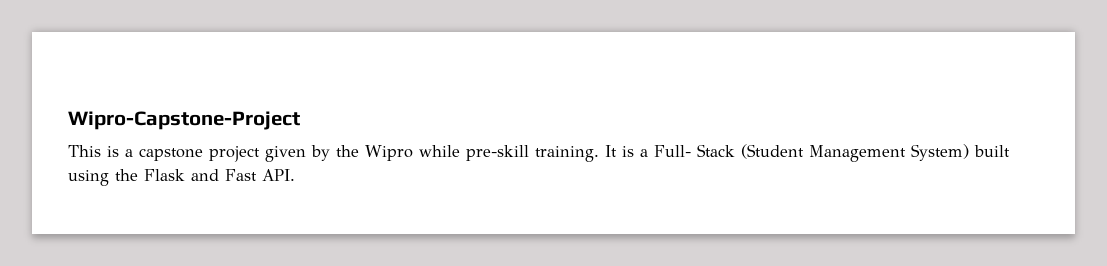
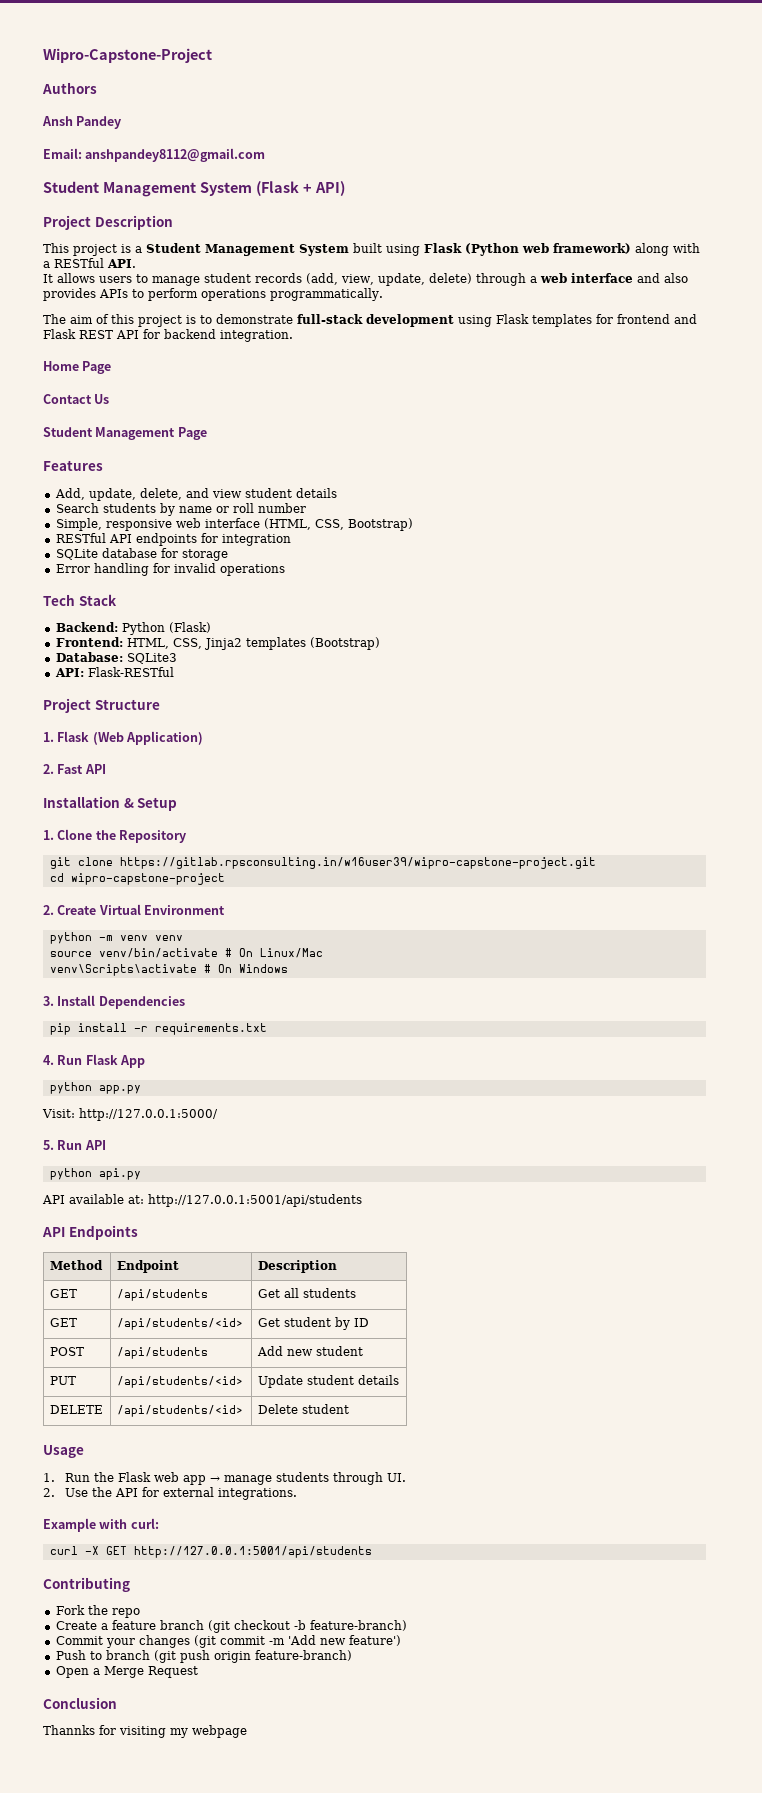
(300, 120) none -> [42,82,97,94] [42,116,122,129] [43,148,266,162] [43,181,345,197] [43,215,173,230] // Authors // Ansh Pandey // Email: anshpandey8112@gmail.com // Student Management System (Flask + API) // Project Description
[107,144,1010,162] [68,169,295,186] is a capstone project given by the Wipro while pre-skill training. It is a Full- Stack (Student Management System) built using the Flask and Fast API. -> [73,243,700,256] [43,258,136,268] [43,273,688,286] [43,288,383,301] [43,314,697,327] [43,329,293,342] [43,361,112,374] [43,394,110,404] [43,427,207,440] [43,460,103,471] [54,488,337,501] [55,503,306,516] [55,518,413,531] [55,533,291,546] [55,548,228,561] [55,563,285,576] [43,594,117,606] [55,622,211,635] [55,637,380,650] [55,652,177,664] [54,667,174,677] [43,698,160,713] [43,731,204,745] [43,764,106,774] [43,796,178,811] [43,829,187,843] [49,857,596,869] [49,873,225,885] [43,904,226,915] [49,932,183,944] [49,948,323,958] [49,964,288,976] [43,995,185,1009] [49,1023,267,1035] [43,1054,146,1068] [49,1082,141,1094] [42,1108,218,1121] [43,1140,106,1150] [49,1168,141,1180] [42,1194,362,1207] [42,1225,138,1240] [49,1260,103,1270] [116,1260,179,1273] [257,1260,337,1273] [49,1289,77,1298] [116,1289,208,1301] [257,1288,356,1298] [49,1318,77,1327] [116,1318,243,1330] [257,1317,369,1330] [49,1347,84,1356] [116,1347,208,1359] [256,1346,363,1356] [49,1376,76,1385] [116,1376,243,1388] [257,1375,399,1388] [49,1405,103,1414] [116,1405,243,1417] [257,1404,349,1414] [43,1445,84,1458] [43,1472,406,1485] [43,1487,297,1500] [43,1518,159,1532] [49,1546,372,1558] [43,1577,130,1592] [55,1605,140,1618] [55,1620,407,1633] [55,1635,401,1648] [55,1650,352,1663] [55,1666,198,1678] [43,1697,117,1709] [43,1725,247,1738] project is a Student Management System built using Flask (Python web framework) along with a RESTful API. // It allows users to manage student records (add, view, update, delete) through a web interface and also provides APIs to perform operations programmatically. // The aim of this project is to demonstrate full-stack development using Flask templates for frontend and Flask REST API for backend integration. // Home Page // Contact Us // Student Management Page // Features // Add, update, delete, and view student details // Search students by name or roll number // Simple, responsive web interface (HTML, CSS, Bootstrap) // RESTful API endpoints for integration // SQLite database for storage // Error handling for invalid operations // Tech Stack // Backend: Python (Flask) // Frontend: HTML, CSS, Jinja2 templates (Bootstrap) // Database: SQLite3 // API: Flask-RESTful // Project Structure // 1. Flask (Web Application) // 2. Fast API // Installation & Setup // 1. Clone the Repository // git clone https://gitlab.rpsconsulting.in/w16user39/wipro-capstone-project.git // cd wipro-capstone-project // 2. Create Virtual Environment // python -m venv venv // source venv/bin/activate # On Linux/Mac // venv\Scripts\activate # On Windows // 3. Install Dependencies // pip install -r requirements.txt // 4. Run Flask App // python app.py // Visit: http://127.0.0.1:5000/ // 5. Run API // python api.py // API available at: http://127.0.0.1:5001/api/students // API Endpoints // Method | Endpoint | Description // GET | /api/students | Get all students // GET | /api/students/<id> | Get student by ID // POST | /api/students | Add new student // PUT | /api/students/<id> | Update student details // DELETE | /api/students/<id> | Delete student // Usage // 1. Run the Flask web app → manage students through UI. // 2. Use the API for external integrations. // Example with curl: // curl -X GET http://127.0.0.1:5001/api/students // Contributing // Fork the repo // Create a feature branch (git checkout -b feature-branch) // Commit your changes (git commit -m 'Add new feature') // Push to branch (git push origin feature-branch) // Open a Merge Request // Conclusion // Thannks for visiting my webpage

